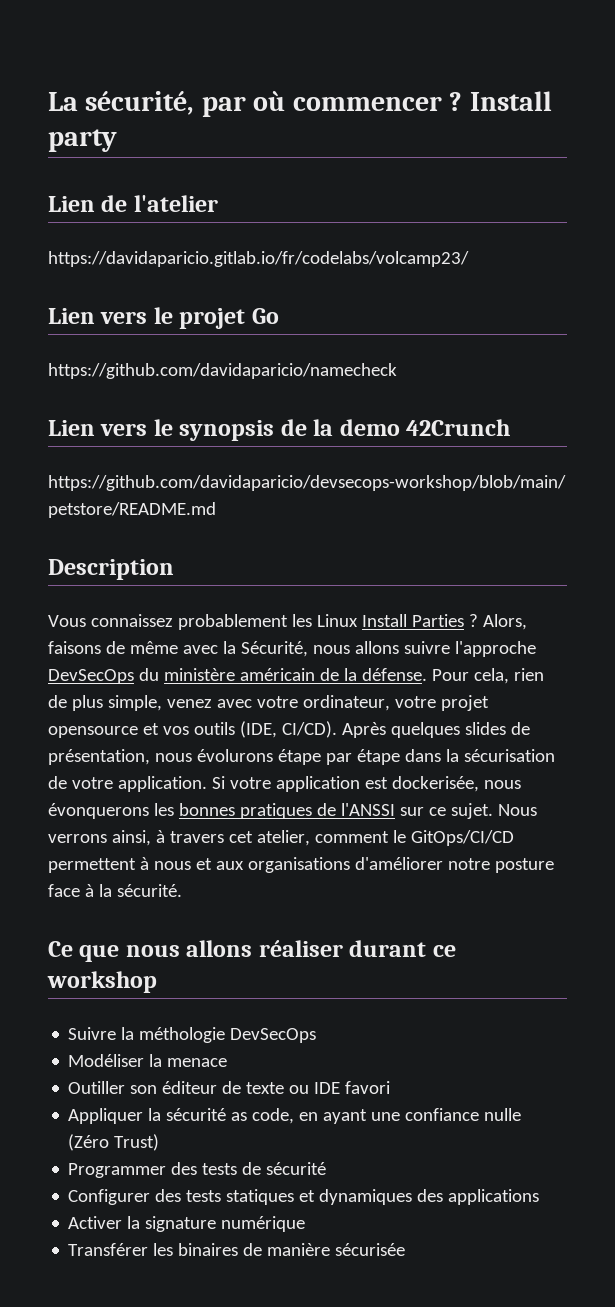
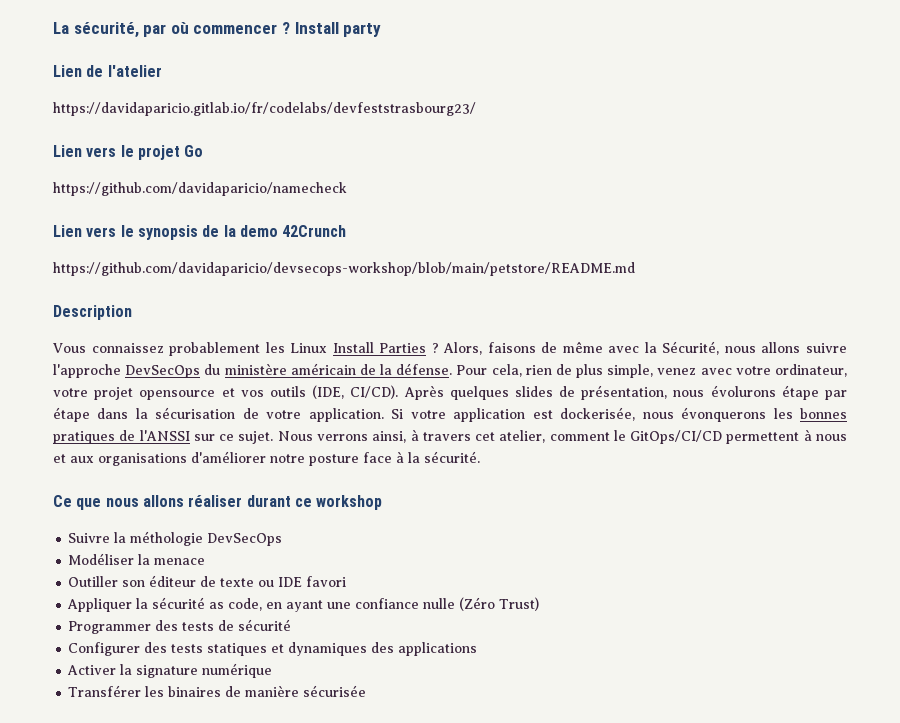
[48,251,469,267] https://davidaparicio.gitlab.io/fr/codelabs/volcamp23/ -> [53,102,476,116] https://davidaparicio.gitlab.io/fr/codelabs/devfeststrasbourg23/

